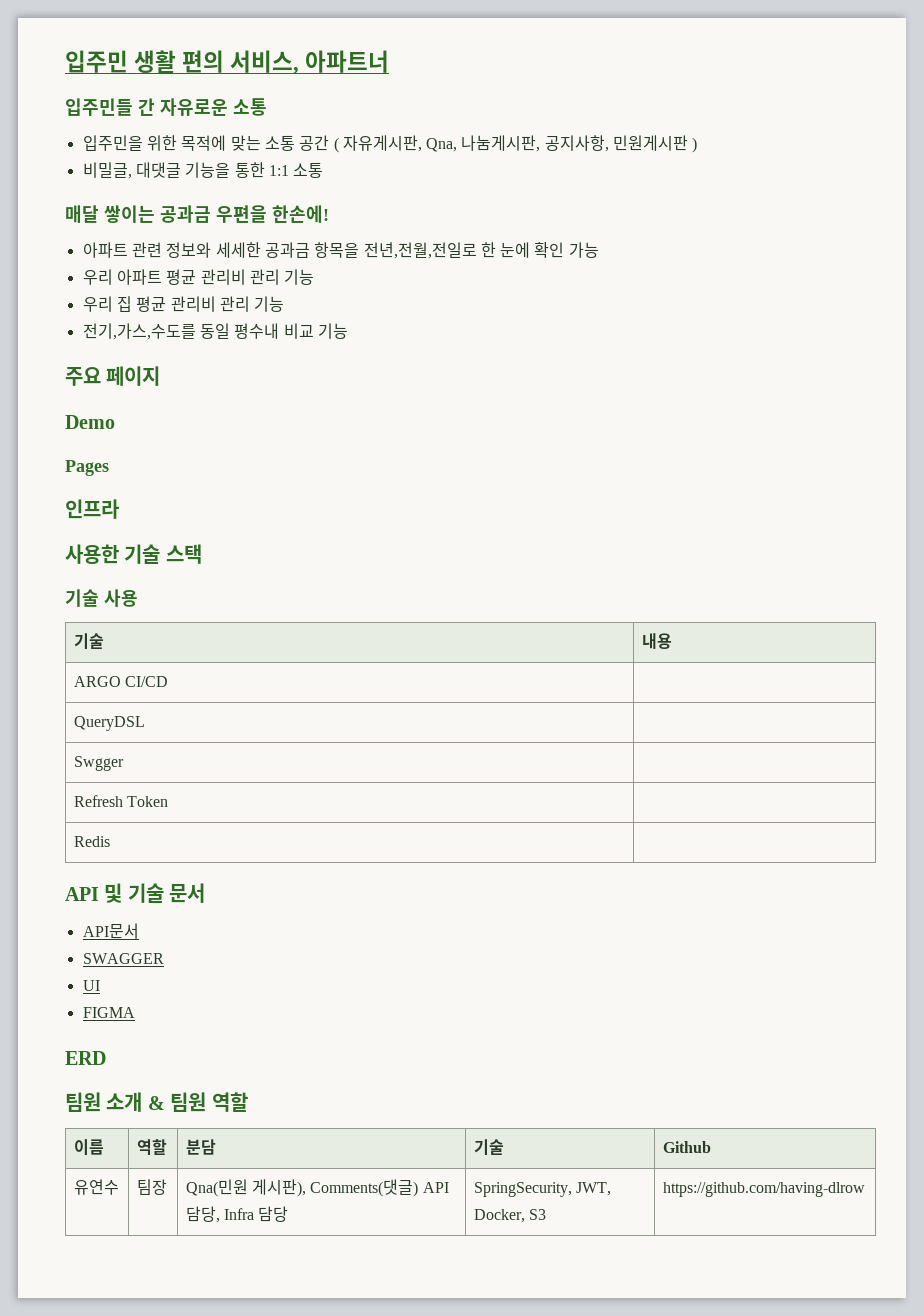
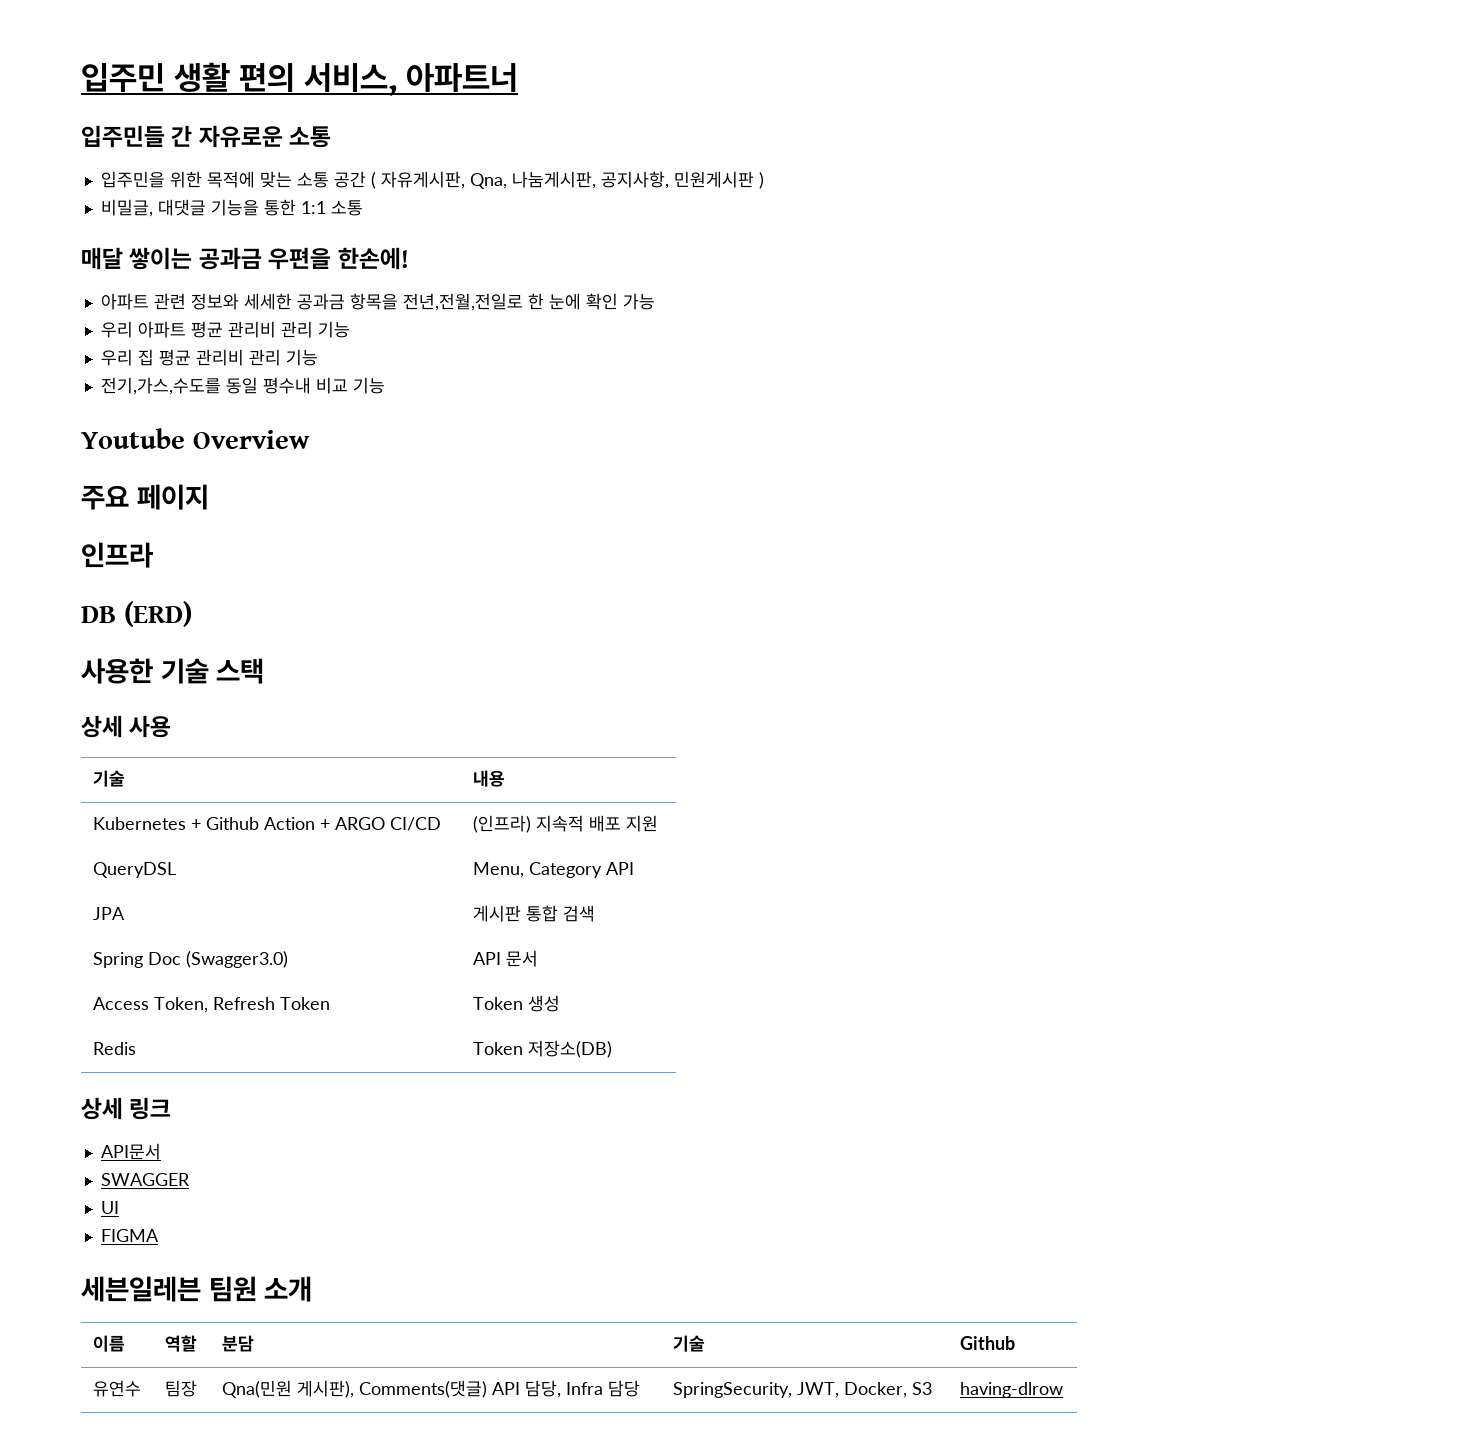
(348, 331) none -> [81,428,310,449] // Youtube Overview
[65,415,115,429] [65,460,109,476] [65,499,119,519] Demo // Pages // 인프라 -> [81,542,154,568] [81,601,192,627] 인프라 // DB (ERD)
[65,589,99,607] 기술 -> [81,715,123,738] 상세
[73,676,169,687] [73,716,145,731] [73,756,124,771] ARGO CI/CD | // QueryDSL | // Swgger | // -> [92,817,441,831] [472,815,658,833] [92,862,176,878] [472,862,634,878] [92,907,125,920] [472,905,595,922] [92,951,288,968] [472,950,538,967] [92,997,208,1013] Kubernetes + Github Action + ARGO CI/CD | (인프라) 지속적 배포 지원 // QueryDSL | Menu, Category API // JPA | 게시판 통합 검색 // Spring Doc (Swagger3.0) | API 문서 // Access Token,
(169, 801) none -> [472,995,560,1012] Token 생성
[65,883,206,903] // API 및 기술 문서 -> [472,1040,612,1058] [81,1097,172,1120] Token 저장소(DB) // 상세 링크
[65,1051,106,1065] ERD // -> [81,1276,201,1302] 세븐일레븐
[147,1092,248,1112] & 팀원 역할 -> (313, 1289) none
[662,1182,865,1197] https://github.com/having-dlrow -> [959,1382,1063,1398] having-dlrow

